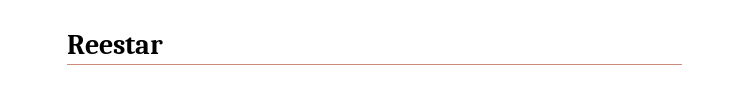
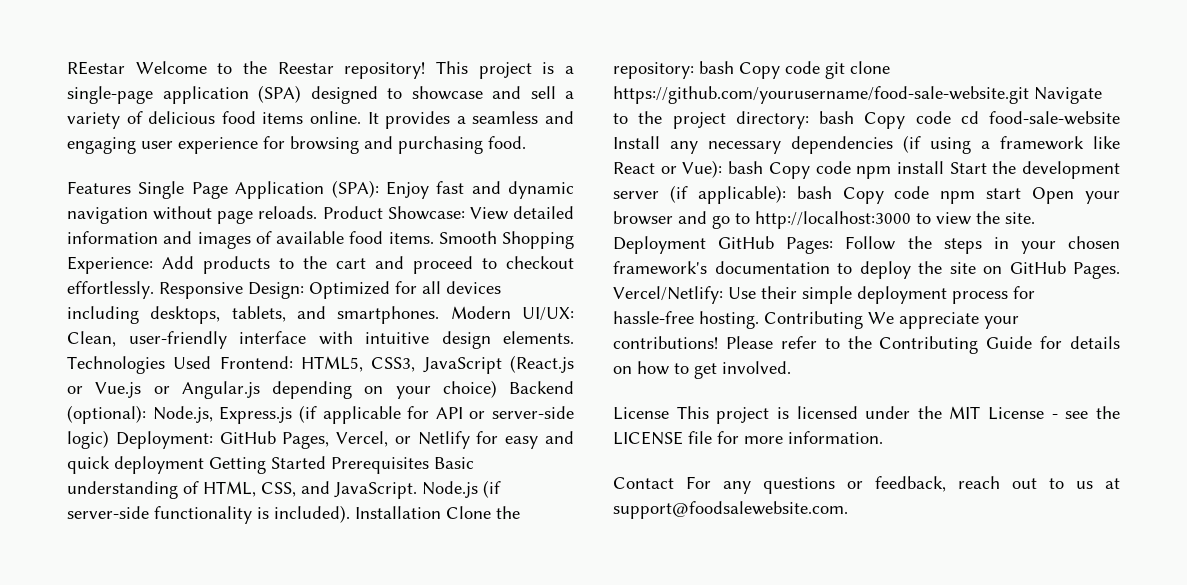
[67,35,163,54] Reestar -> [67,61,574,79] [67,85,574,104] [67,111,575,129] [67,136,526,154] [67,180,574,199] [67,206,574,224] [67,231,574,249] [67,256,574,274] [67,281,501,299] [67,306,574,324] [67,331,574,349] [67,355,574,374] [67,380,574,399] [67,405,574,424] [67,430,574,449] [67,456,474,474] [67,480,501,499] [67,505,520,524] [613,61,890,79] [613,86,1102,104] [613,111,1120,129] [613,135,1120,154] [613,160,1120,179] [613,185,1120,204] [613,211,1035,229] [613,236,1120,254] [613,261,1120,279] [613,286,1035,304] [613,311,1019,329] [613,336,1120,354] [613,361,791,379] [613,406,1120,424] [613,431,883,445] [613,476,1120,494] [613,501,848,519] REestar Welcome to the Reestar repository! This project is a single-page application (SPA) designed to showcase and sell a variety of delicious food items online. It provides a seamless and engaging user experience for browsing and purchasing food. // Features Single Page Application (SPA): Enjoy fast and dynamic navigation without page reloads. Product Showcase: View detailed information and images of available food items. Smooth Shopping Experience: Add products to the cart and proceed to checkout effortlessly. Responsive Design: Optimized for all devices including desktops, tablets, and smartphones. Modern UI/UX: Clean, user-friendly interface with intuitive design elements. Technologies Used Frontend: HTML5, CSS3, JavaScript (React.js or Vue.js or Angular.js depending on your choice) Backend (optional): Node.js, Express.js (if applicable for API or server-side logic) Deployment: GitHub Pages, Vercel, or Netlify for easy and quick deployment Getting Started Prerequisites Basic understanding of HTML, CSS, and JavaScript. Node.js (if server-side functionality is included). Installation Clone the repository: bash Copy code git clone https://github.com/yourusername/food-sale-website.git Navigate to the project directory: bash Copy code cd food-sale-website Install any necessary dependencies (if using a framework like React or Vue): bash Copy code npm install Start the development server (if applicable): bash Copy code npm start Open your browser and go to http://localhost:3000 to view the site. Deployment GitHub Pages: Follow the steps in your chosen framework's documentation to deploy the site on GitHub Pages. Vercel/Netlify: Use their simple deployment process for hassle-free hosting. Contributing We appreciate your contributions! Please refer to the Contributing Guide for details on how to get involved. // License This project is licensed under the MIT License - see the LICENSE file for more information. // Contact For any questions or feedback, reach out to us at support@foodsalewebsite.com.

